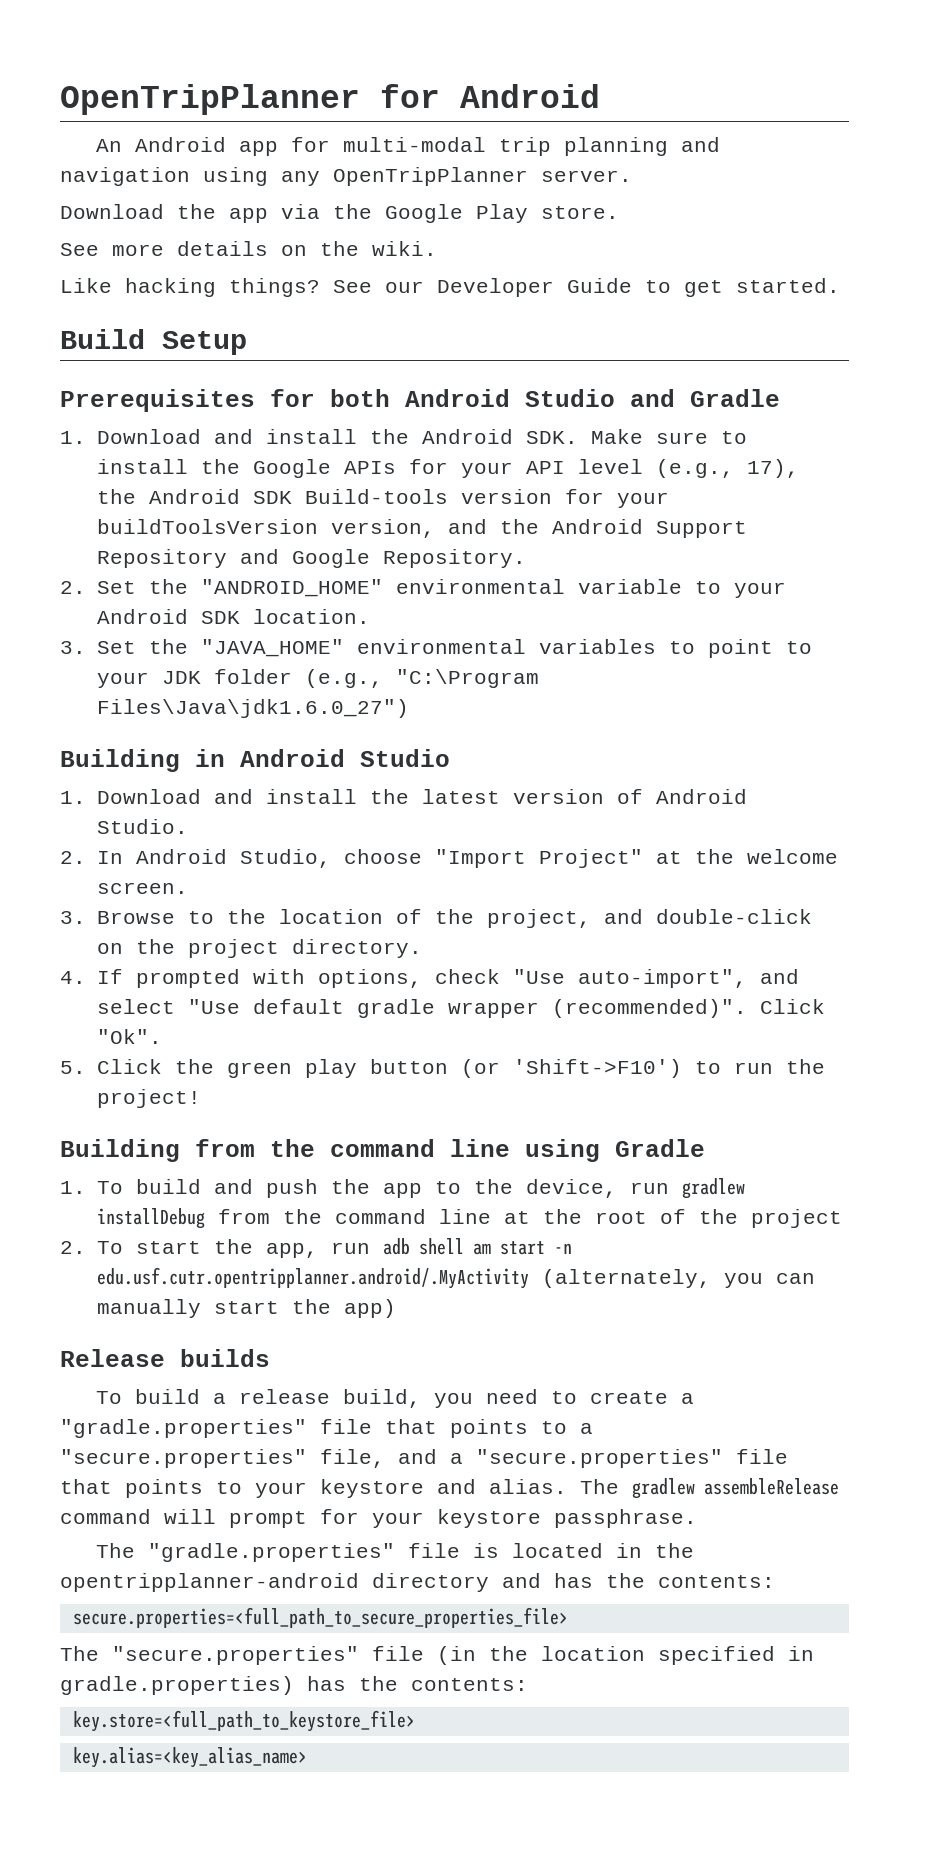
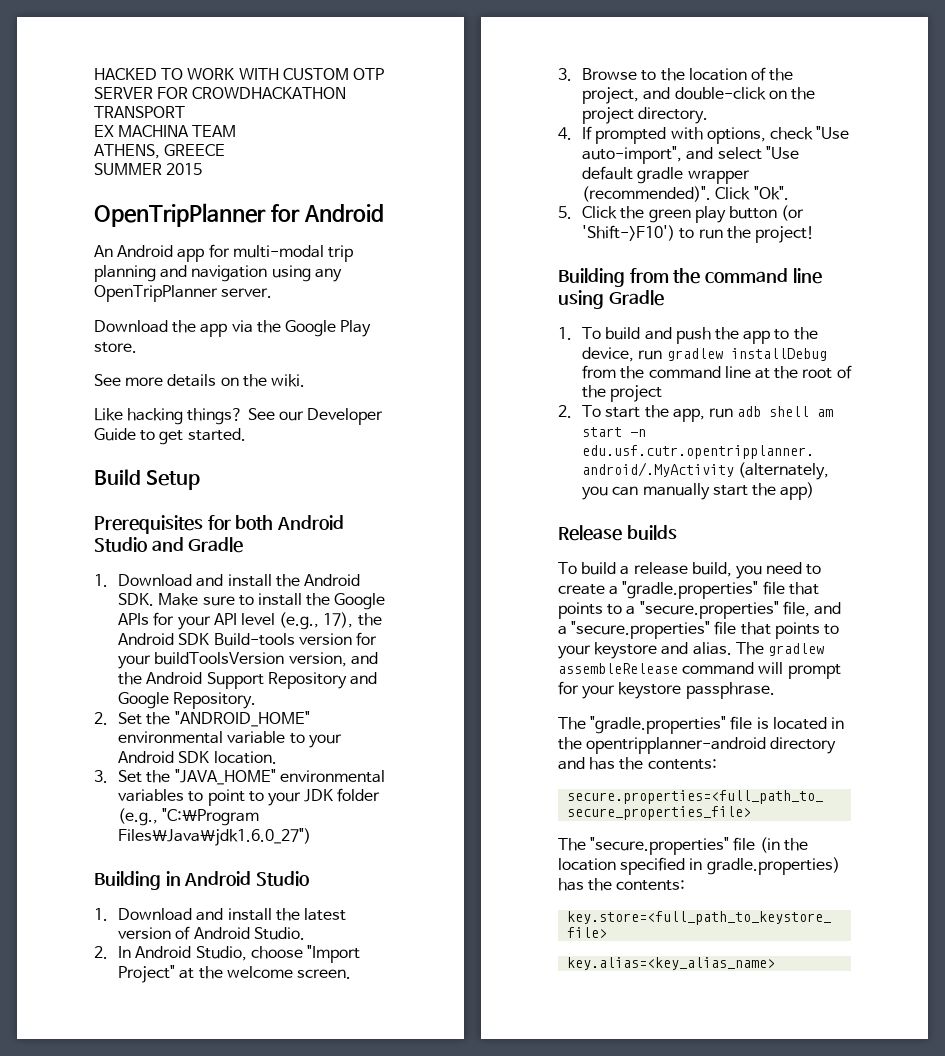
(60, 99) none -> [94,68,384,80] [94,87,347,99] [94,106,185,118] [94,125,237,137] [94,144,226,159] [94,163,203,175] HACKED TO WORK WITH CUSTOM OTP SERVER FOR CROWDHACKATHON TRANSPORT // EX MACHINA TEAM // ATHENS, GREECE // SUMMER 2015 //

